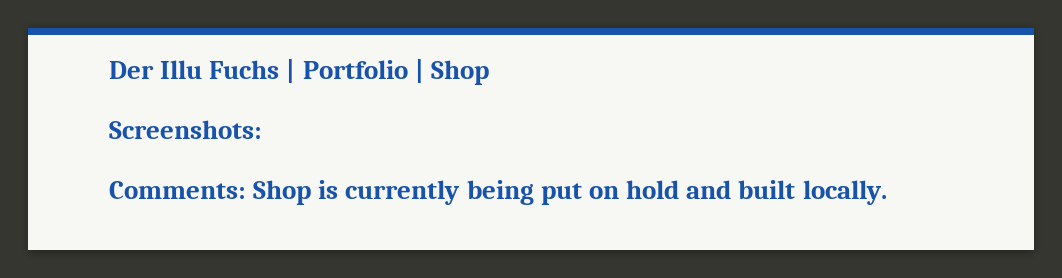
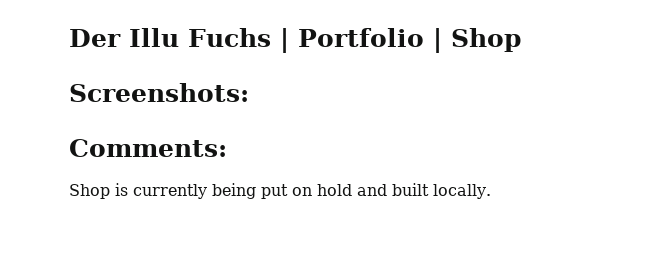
(246, 190) none -> (227, 148) //

